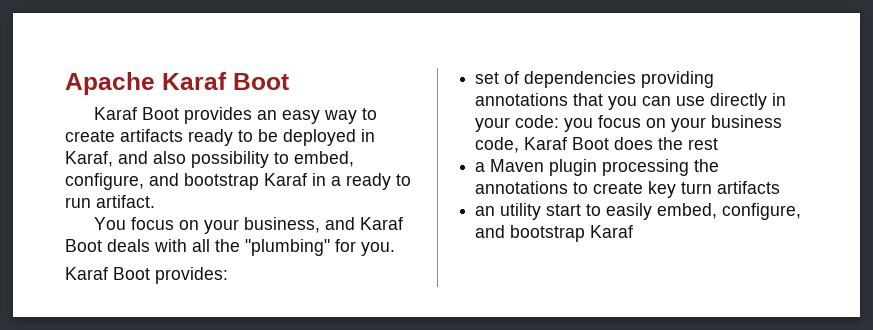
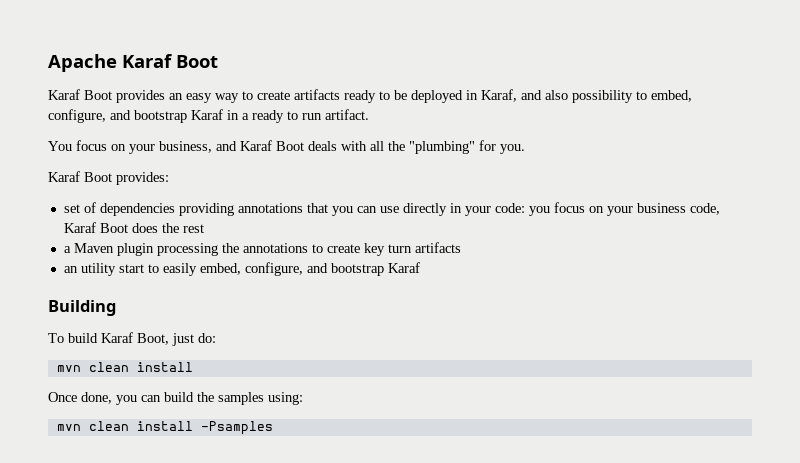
(634, 231) none -> [48,300,116,316] [48,332,216,346] [56,362,193,372] [48,392,303,405] [56,421,273,435] // Building // To build Karaf Boot, just do: // mvn clean install // Once done, you can build the samples using: // mvn clean install -Psamples

